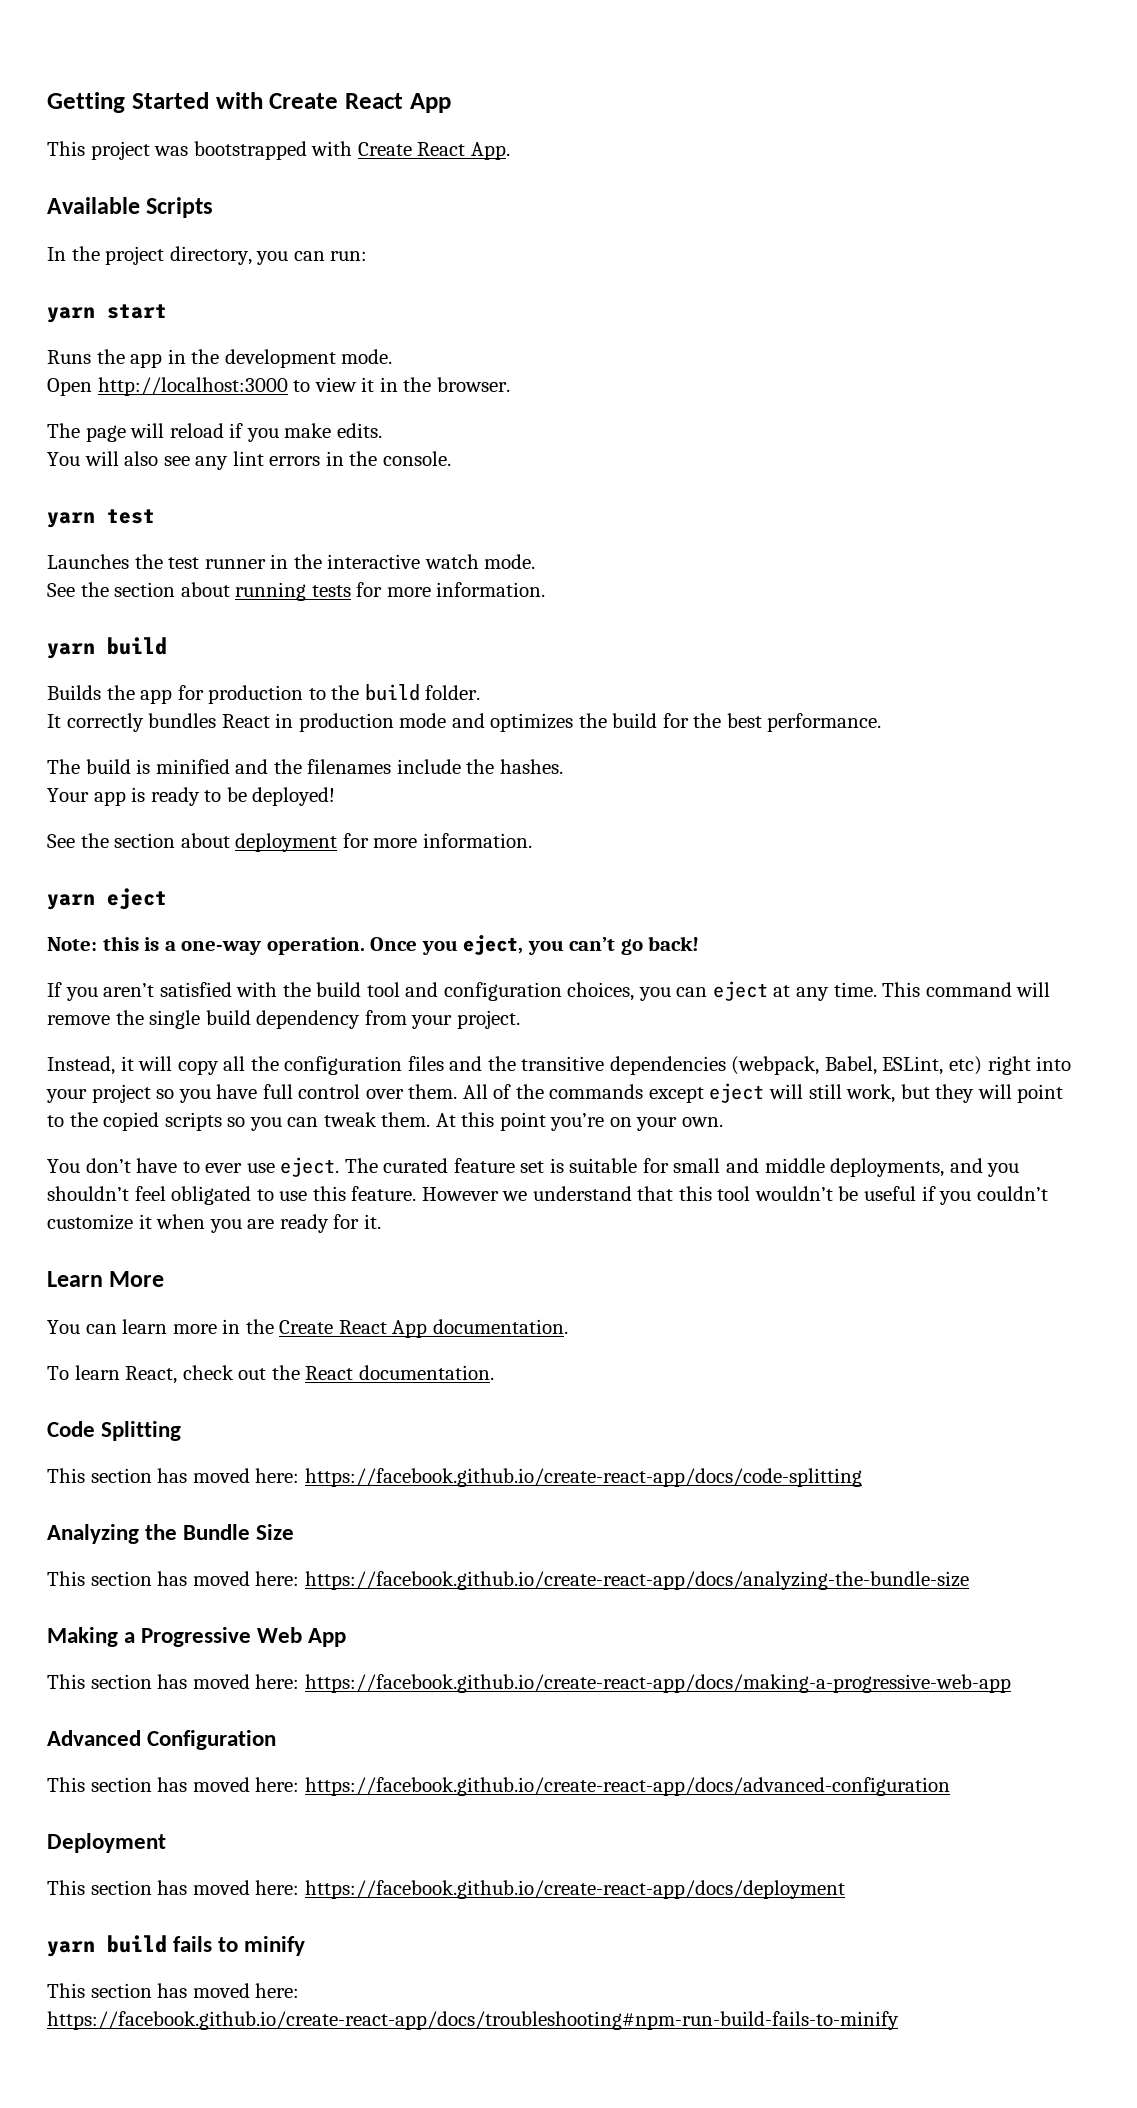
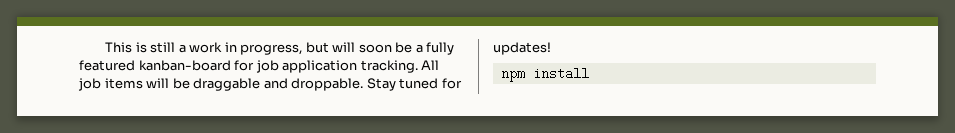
[47,92,451,113] [47,141,510,160] [47,197,214,218] [47,246,368,265] [47,304,167,323] [47,349,393,368] [47,377,510,396] [47,423,382,442] [47,451,451,470] [47,509,155,528] [47,554,536,569] [47,582,546,601] [47,637,167,659] [47,684,481,704] [47,713,882,732] [47,759,563,774] [47,787,336,806] [47,833,532,852] [47,888,167,910] [47,935,700,955] [47,981,1051,1001] [47,1010,520,1029] [47,1056,1072,1075] [46,1083,1064,1103] [47,1112,724,1131] [47,1157,1020,1177] [47,1186,1048,1205] [47,1214,381,1233] [47,1271,165,1287] [47,1319,568,1338] [47,1365,494,1384] [47,1421,182,1441] [47,1468,862,1487] [47,1524,295,1544] [47,1571,969,1590] [47,1627,347,1647] [47,1674,1011,1693] [47,1730,277,1750] [47,1777,950,1796] [47,1833,166,1853] [47,1880,845,1899] [47,1935,306,1957] [47,1983,300,1998] [47,2011,899,2030] Getting Started with Create React App // This project was bootstrapped with Create React App. // Available Scripts // In the project directory, you can run: // yarn start // Runs the app in the development mode. // Open http://localhost:3000 to view it in the browser. // The page will reload if you make edits. // You will also see any lint errors in the console. // yarn test // Launches the test runner in the interactive watch mode. // See the section about running tests for more information. // yarn build // Builds the app for production to the build folder. // It correctly bundles React in production mode and optimizes the build for the best performance. // The build is minified and the filenames include the hashes. // Your app is ready to be deployed! // See the section about deployment for more information. // yarn eject // Note: this is a one-way operation. Once you eject, you can’t go back! // If you aren’t satisfied with the build tool and configuration choices, you can eject at any time. This command will remove the single build dependency from your project. // Instead, it will copy all the configuration files and the transitive dependencies (webpack, Babel, ESLint, etc) right into your project so you have full control over them. All of the commands except eject will still work, but they will point to the copied scripts so you can tweak them. At this point you’re on your own. // You don’t have to ever use eject. The curated feature set is suitable for small and middle deployments, and you shouldn’t feel obligated to use this feature. However we understand that this tool wouldn’t be useful if you couldn’t customize it when you are ready for it. // Learn More // You can learn more in the Create React App documentation. // To learn React, check out the React documentation. // Code Splitting // This section has moved here: https://facebook.github.io/create-react-app/docs/code-splitting // Analyzing the Bundle Size // This section has moved here: https://facebook.github.io/create-react-app/docs/analyzing-the-bundle-size // Making a Progressive Web App // This section has moved here: https://facebook.github.io/create-react-app/docs/making-a-progressive-web-app // Advanced Configuration // This section has moved here: https://facebook.github.io/create-react-app/docs/advanced-configuration // Deployment // This section has moved here: https://facebook.github.io/create-react-app/docs/deployment // yarn build fails to minify // This section has moved here: https://facebook.github.io/create-react-app/docs/troubleshooting#npm-run-build-fails-to-minify -> [105,42,455,55] [79,60,440,73] [78,78,462,91] [493,42,551,55] [500,67,589,82] This is still a work in progress, but will soon be a fully featured kanban-board for job application tracking. All job items will be draggable and droppable. Stay tuned for updates! // npm install

